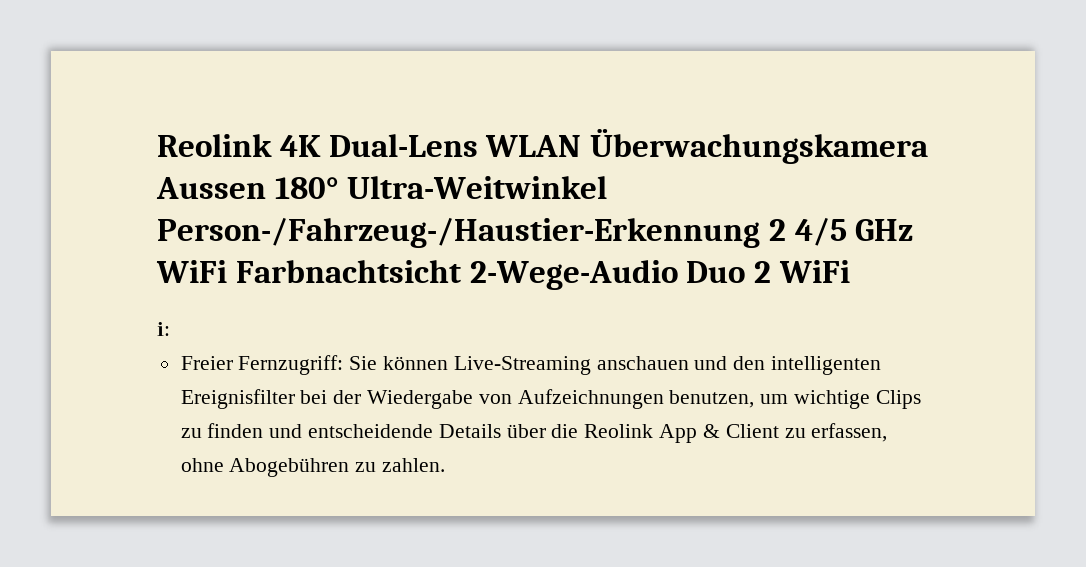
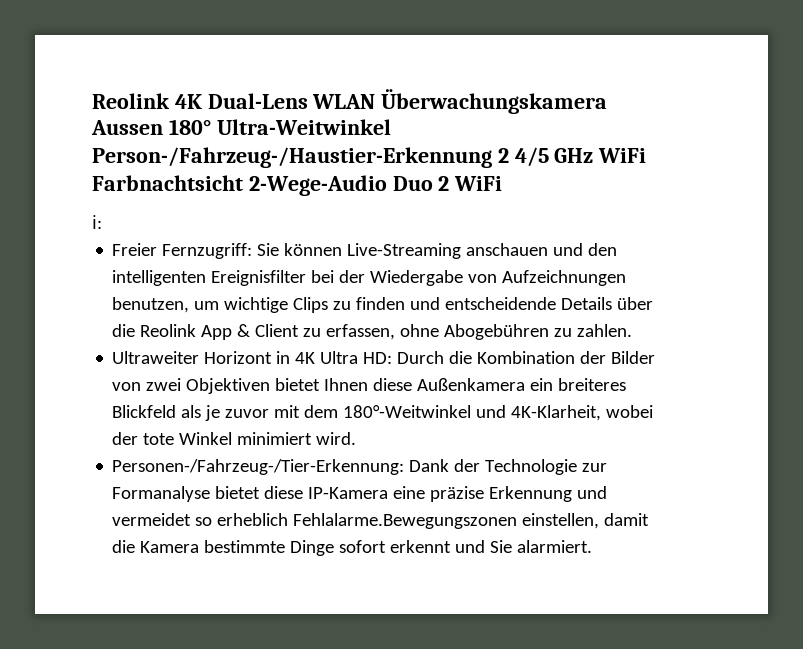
(446, 465) none -> [112,351,656,364] [112,378,627,394] [112,405,654,421] [112,432,357,445] [112,459,608,475] [112,486,608,502] [112,513,650,529] [112,540,593,556] // Ultraweiter Horizont in 4K Ultra HD: Durch die Kombination der Bilder von zwei Objektiven bietet Ihnen diese Außenkamera ein breiteres Blickfeld als je zuvor mit dem 180°-Weitwinkel und 4K-Klarheit, wobei der tote Winkel minimiert wird. // Personen-/Fahrzeug-/Tier-Erkennung: Dank der Technologie zur Formanalyse bietet diese IP-Kamera eine präzise Erkennung und vermeidet so erheblich Fehlalarme.Bewegungszonen einstellen, damit die Kamera bestimmte Dinge sofort erkennt und Sie alarmiert.

